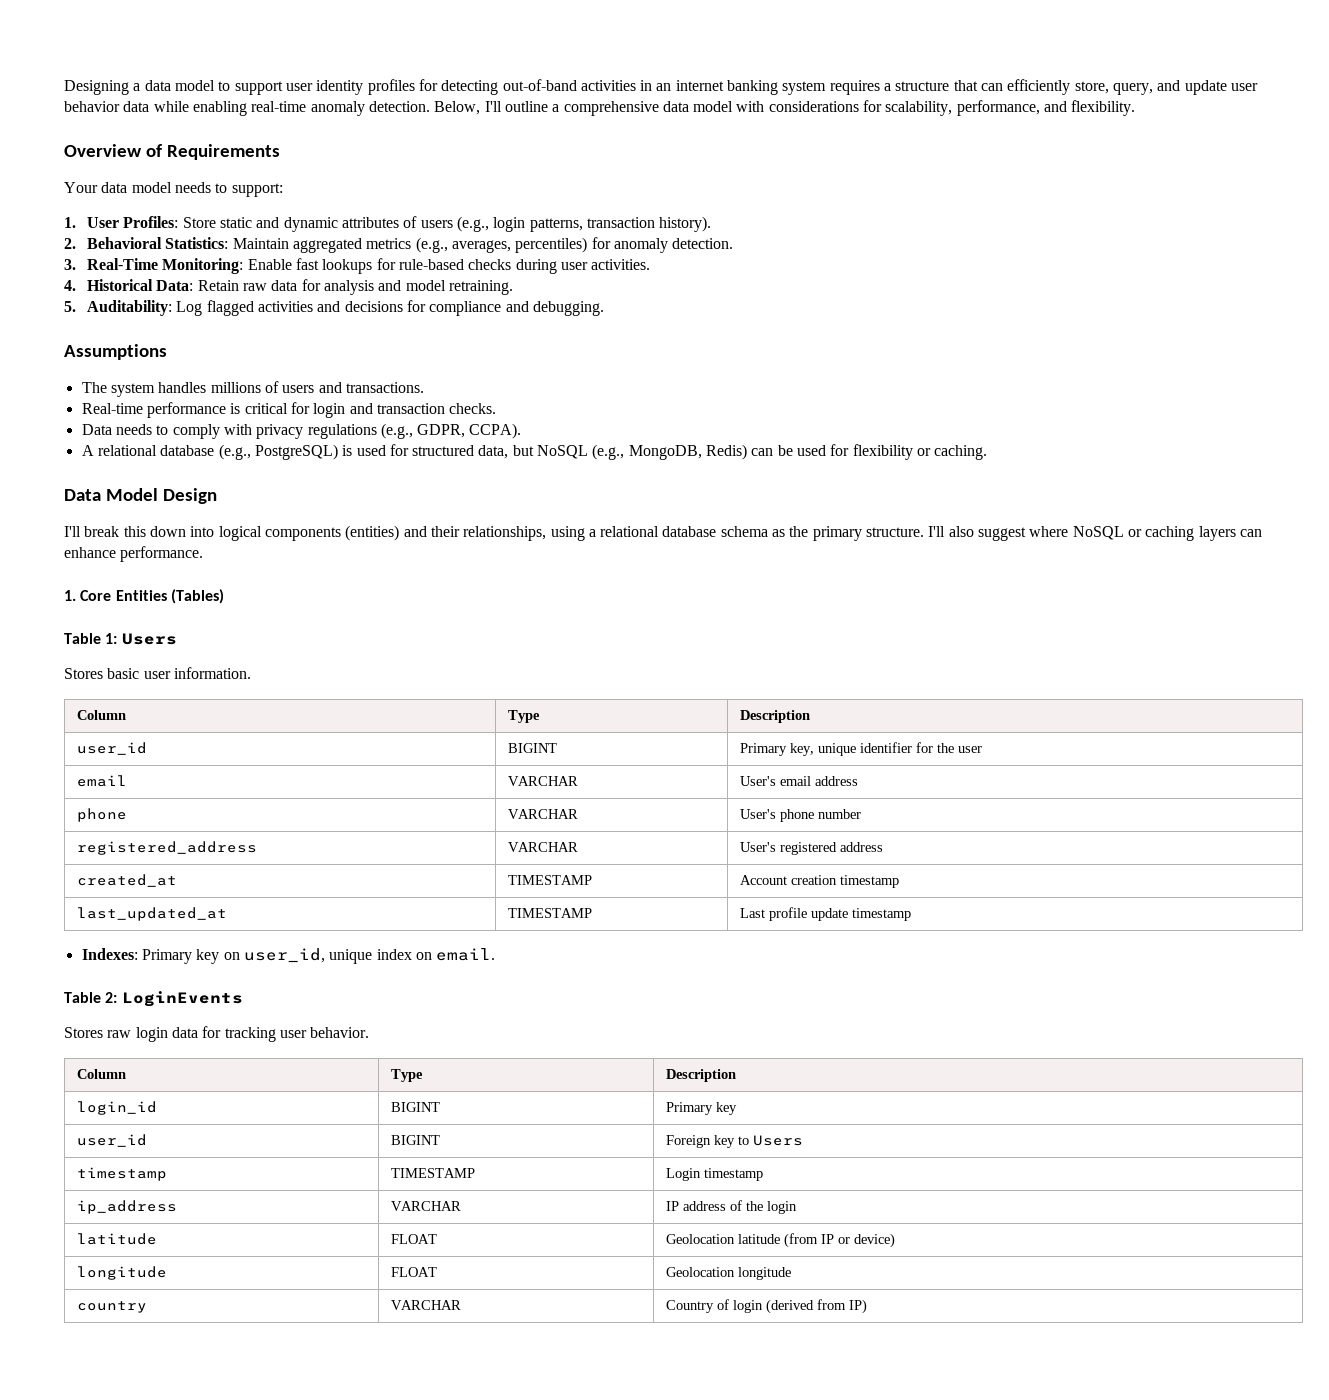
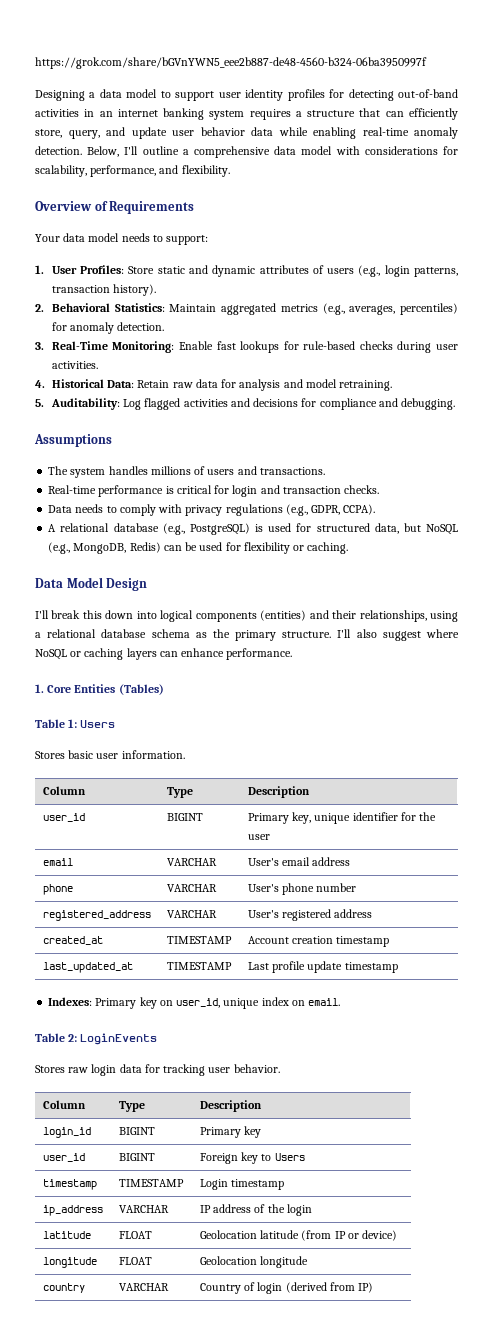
(64, 87) none -> [35,57,427,69] https://grok.com/share/bGVnYWN5_eee2b887-de48-4560-b324-06ba3950997f //

